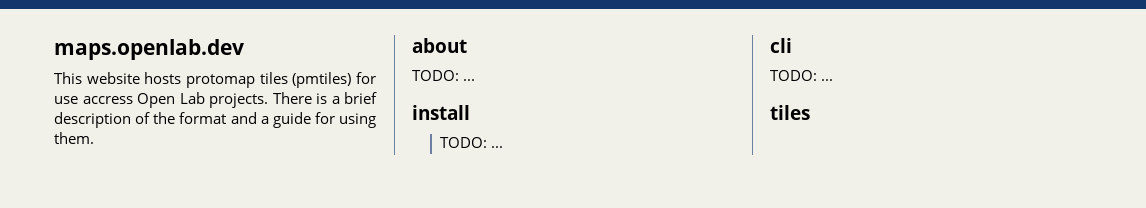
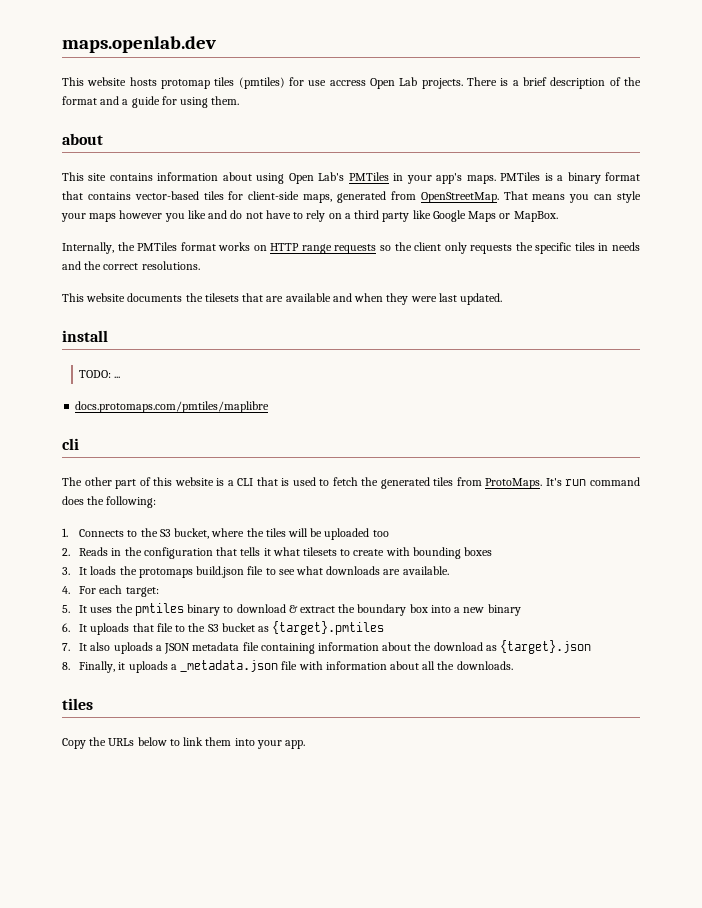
[412,70,476,81] TODO: ... -> [62,172,641,184] [62,191,641,203] [61,210,558,222] [62,242,640,254] [62,261,200,270] [62,293,503,305] This site contains information about using Open Lab's PMTiles in your app's maps. PMTiles is a binary format that contains vector-based tiles for client-side maps, generated from OpenStreetMap. That means you can style your maps however you like and do not have to rely on a third party like Google Maps or MapBox. // Internally, the PMTiles format works on HTTP range requests so the client only requests the specific tiles in needs and the correct resolutions. // This website documents the tilesets that are available and when they were last updated.
(504, 147) none -> [75,401,270,413] // docs.protomaps.com/pmtiles/maplibre
[770,70,834,81] [770,105,810,120] TODO: ... // tiles -> [62,477,640,489] [62,496,157,508] [62,528,389,540] [62,547,493,559] [62,566,449,578] [62,585,159,597] [62,603,521,616] [62,621,385,635] [62,640,592,654] [62,660,513,673] [62,698,93,710] [62,737,306,749] The other part of this website is a CLI that is used to fetch the generated tiles from ProtoMaps. It's run command does the following: // 1. Connects to the S3 bucket, where the tiles will be uploaded too // 2. Reads in the configuration that tells it what tilesets to create with bounding boxes // 3. It loads the protomaps build.json file to see what downloads are available. // 4. For each target: // 5. It uses the pmtiles binary to download & extract the boundary box into a new binary // 6. It uploads that file to the S3 bucket as {target}.pmtiles // 7. It also uploads a JSON metadata file containing information about the download as {target}.json // 8. Finally, it uploads a _metadata.json file with information about all the downloads. // tiles // Copy the URLs below to link them into your app.

